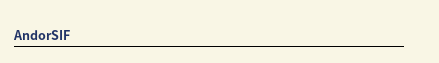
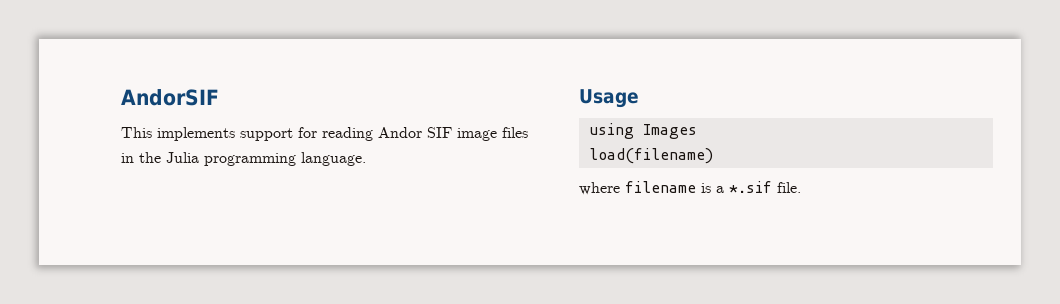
(70, 35) none -> [121,127,528,141] [121,152,366,166] [579,89,639,108] [588,123,697,139] [588,148,713,164] [579,181,801,195] // This implements support for reading Andor SIF image files in the Julia programming language. // Usage // using Images // load(filename) // where filename is a *.sif file.

